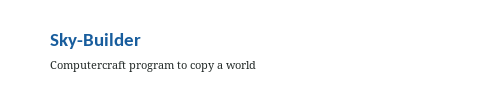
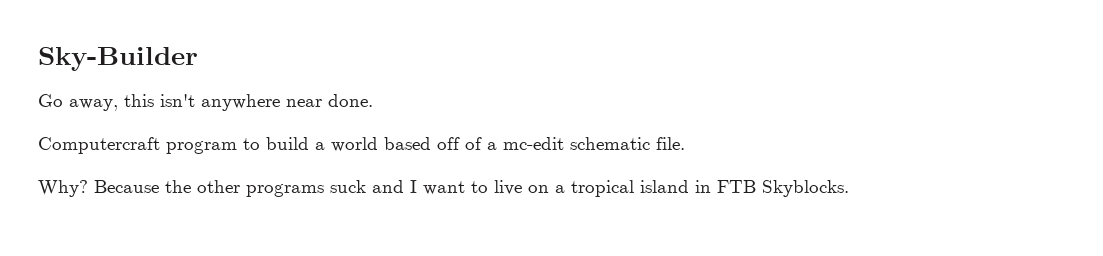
(141, 41) none -> [38,94,373,111] // Go away, this isn't anywhere near done.
[190,63,215,72] copy -> [266,137,309,150] build
(256, 65) none -> [384,137,685,150] [38,180,849,197] based off of a mc-edit schematic file. // Why? Because the other programs suck and I want to live on a tropical island in FTB Skyblocks.

